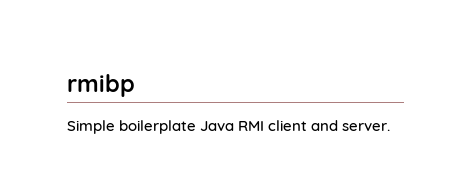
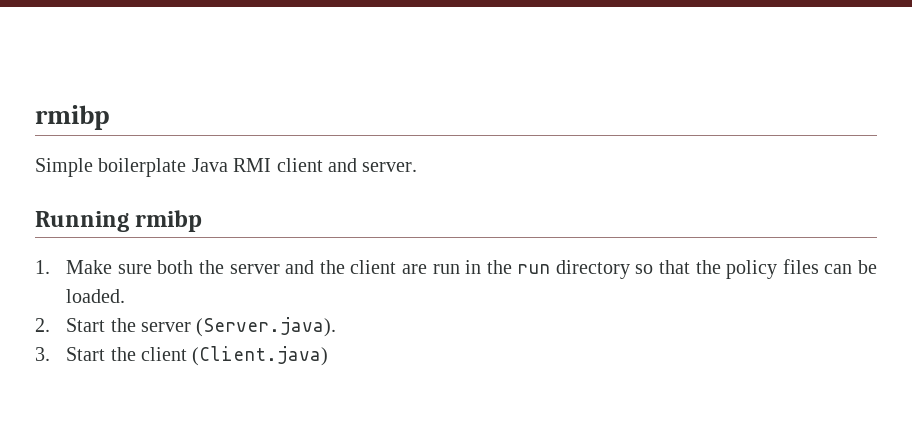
(391, 127) none -> [35,210,203,232] [35,259,878,279] [66,289,126,303] [35,317,337,337] [35,346,329,366] // Running rmibp // 1. Make sure both the server and the client are run in the run directory so that the policy files can be loaded. // 2. Start the server (Server.java). // 3. Start the client (Client.java)

